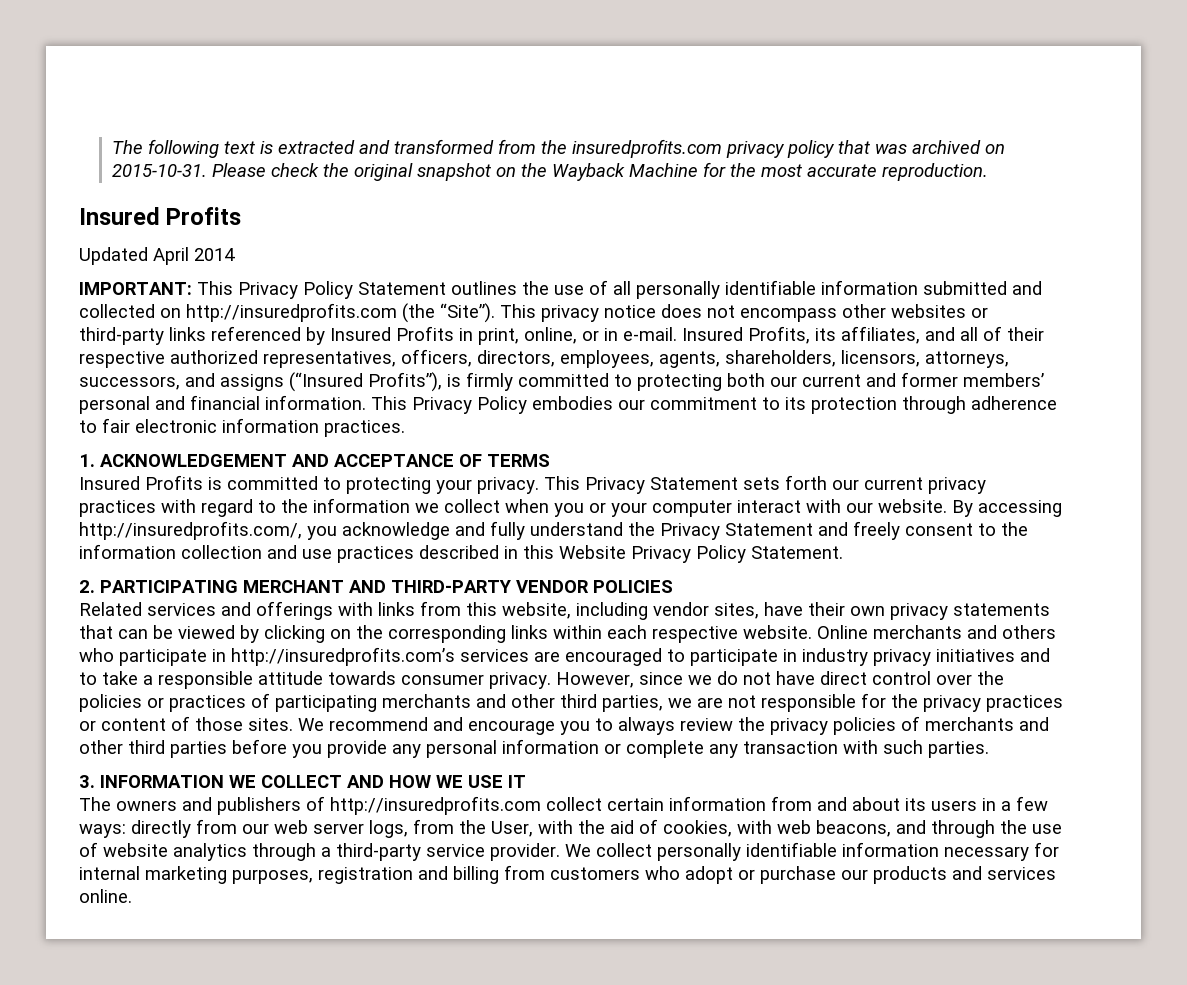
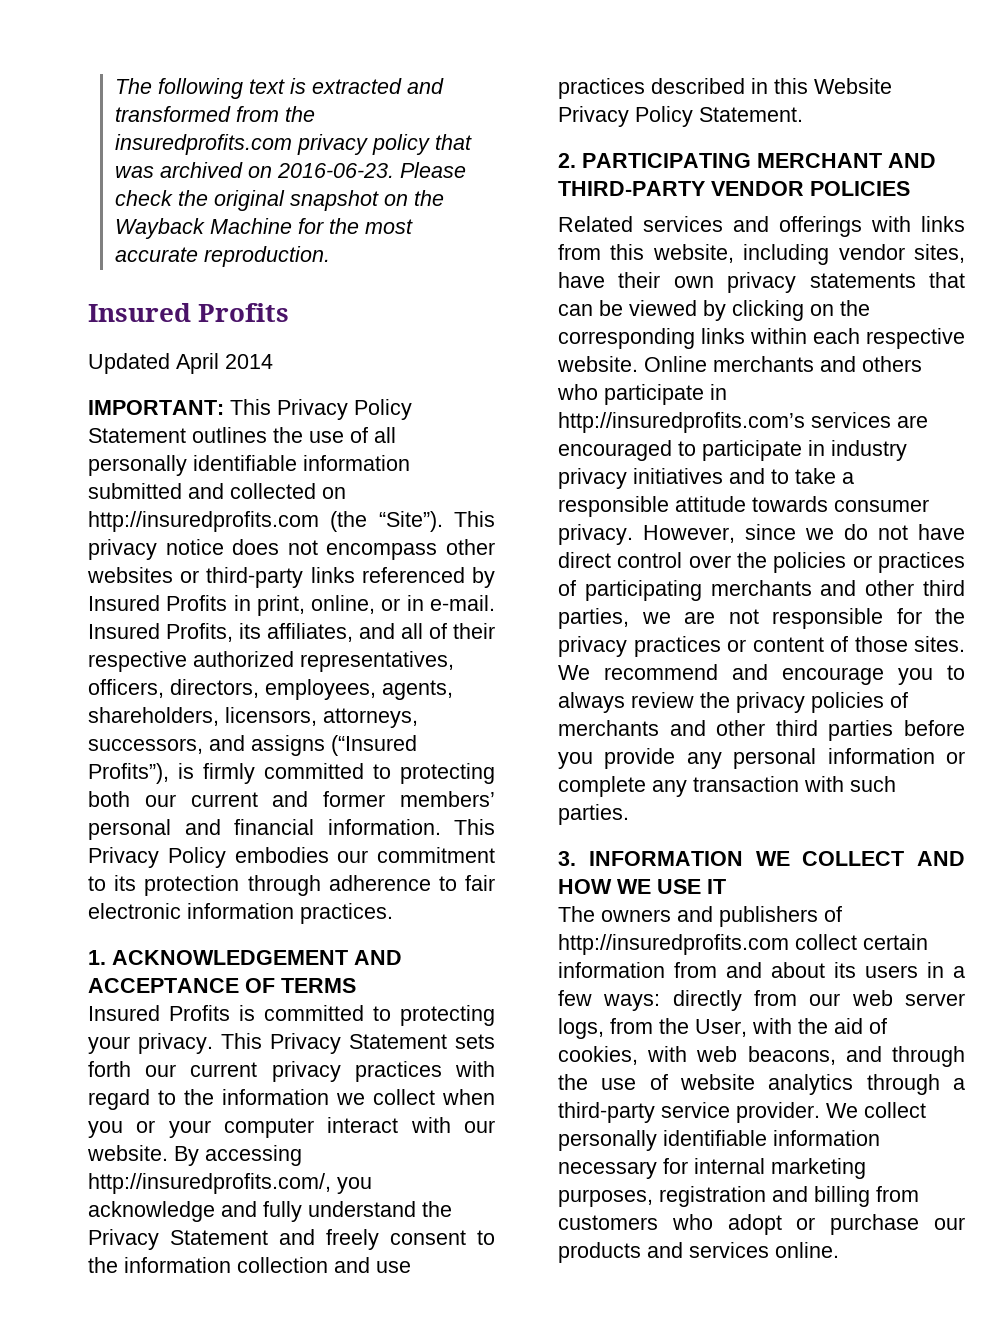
[112,164,208,177] 2015-10-31. -> [276,163,394,178] 2016-06-23.

